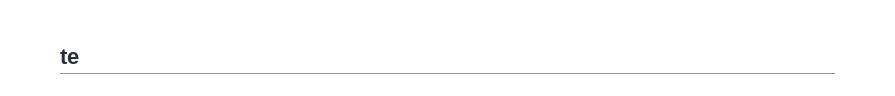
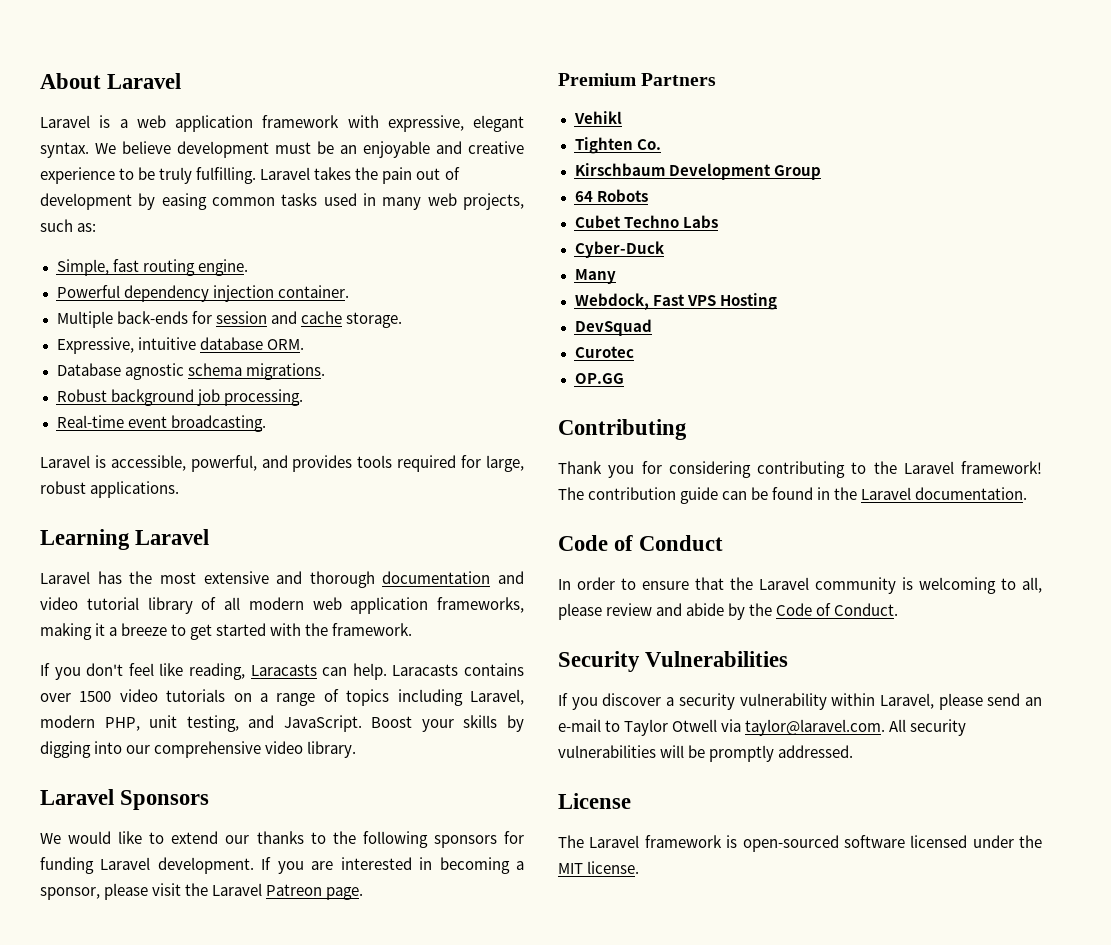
[60,49,79,64] te -> [40,73,182,89] [40,115,524,132] [40,141,524,158] [40,167,460,184] [40,193,524,210] [40,219,97,232] [56,259,248,276] [56,285,349,302] [56,311,402,328] [56,337,304,354] [56,363,325,380] [56,389,303,406] [56,415,266,432] [40,455,525,472] [40,481,180,498] [40,529,210,550] [40,571,524,588] [40,597,524,614] [40,623,413,640] [40,663,524,680] [40,689,524,706] [40,715,524,732] [40,741,357,758] [40,789,210,810] [40,831,524,848] [40,857,525,874] [40,883,364,900] [558,73,717,86] [573,111,622,124] [574,137,661,154] [574,163,821,180] [574,189,648,202] [574,215,718,228] [574,241,664,258] [574,269,616,284] [574,293,777,310] [574,319,652,336] [574,346,634,358] [574,373,624,384] [558,419,687,440] [558,461,1042,478] [558,487,1028,504] [558,535,724,551] [558,577,1042,594] [558,603,899,620] [558,651,789,672] [558,693,1042,710] [558,719,967,736] [558,745,854,762] [558,793,631,809] [558,835,1042,852] [558,861,640,874] About Laravel // Laravel is a web application framework with expressive, elegant syntax. We believe development must be an enjoyable and creative experience to be truly fulfilling. Laravel takes the pain out of development by easing common tasks used in many web projects, such as: // Simple, fast routing engine. // Powerful dependency injection container. // Multiple back-ends for session and cache storage. // Expressive, intuitive database ORM. // Database agnostic schema migrations. // Robust background job processing. // Real-time event broadcasting. // Laravel is accessible, powerful, and provides tools required for large, robust applications. // Learning Laravel // Laravel has the most extensive and thorough documentation and video tutorial library of all modern web application frameworks, making it a breeze to get started with the framework. // If you don't feel like reading, Laracasts can help. Laracasts contains over 1500 video tutorials on a range of topics including Laravel, modern PHP, unit testing, and JavaScript. Boost your skills by digging into our comprehensive video library. // Laravel Sponsors // We would like to extend our thanks to the following sponsors for funding Laravel development. If you are interested in becoming a sponsor, please visit the Laravel Patreon page. // Premium Partners // Vehikl // Tighten Co. // Kirschbaum Development Group // 64 Robots // Cubet Techno Labs // Cyber-Duck // Many // Webdock, Fast VPS Hosting // DevSquad // Curotec // OP.GG // Contributing // Thank you for considering contributing to the Laravel framework! The contribution guide can be found in the Laravel documentation. // Code of Conduct // In order to ensure that the Laravel community is welcoming to all, please review and abide by the Code of Conduct. // Security Vulnerabilities // If you discover a security vulnerability within Laravel, please send an e-mail to Taylor Otwell via taylor@laravel.com. All security vulnerabilities will be promptly addressed. // License // The Laravel framework is open-sourced software licensed under the MIT license.

